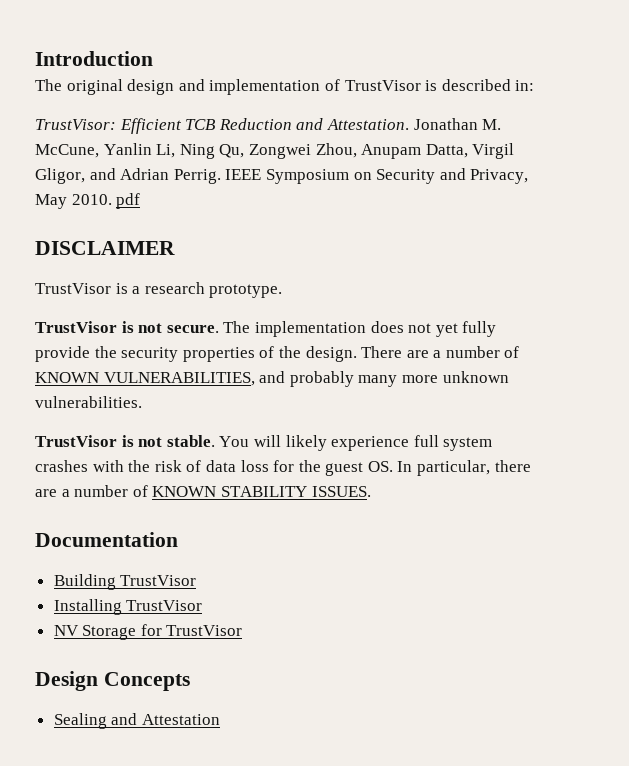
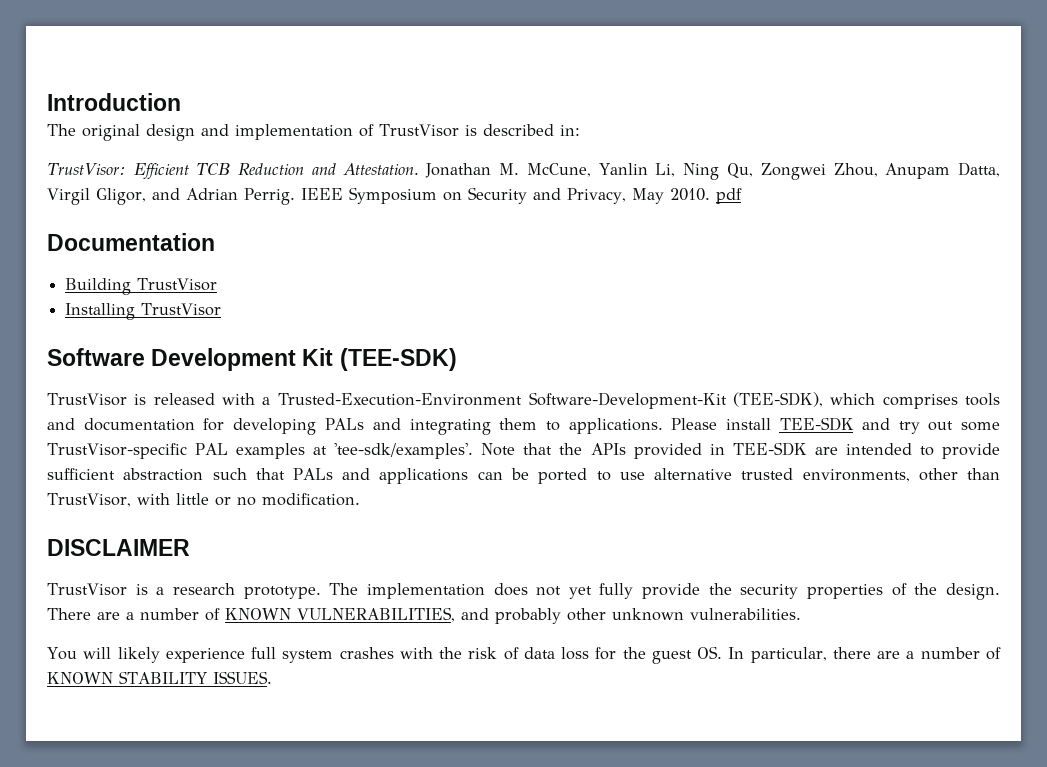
(141, 201) none -> [47,233,215,251] [65,278,218,295] [65,303,222,320] [47,348,457,371] [47,392,1000,409] [47,417,1000,435] [47,442,1001,459] [47,468,1000,484] [47,493,360,507] // Documentation // Building TrustVisor // Installing TrustVisor // Software Development Kit (TEE-SDK) // TrustVisor is released with a Trusted-Execution-Environment Software-Development-Kit (TEE-SDK), which comprises tools and documentation for developing PALs and integrating them to applications. Please install TEE-SDK and try out some TrustVisor-specific PAL examples at 'tee-sdk/examples'. Note that the APIs provided in TEE-SDK are intended to provide sufficient abstraction such that PALs and applications can be ported to use alternative trusted environments, other than TrustVisor, with little or no modification.
[35,321,219,333] // TrustVisor is not secure. -> (321, 592) none
[358,375,438,387] many more -> [567,608,606,621] other
[35,435,215,447] TrustVisor is not stable. -> (801, 614) none
[35,532,178,547] [53,574,197,590] [53,599,203,615] [53,624,243,640] [35,671,190,691] [53,713,220,729] // Documentation // Building TrustVisor // Installing TrustVisor // NV Storage for TrustVisor // Design Concepts // Sealing and Attestation -> (272, 677) none

